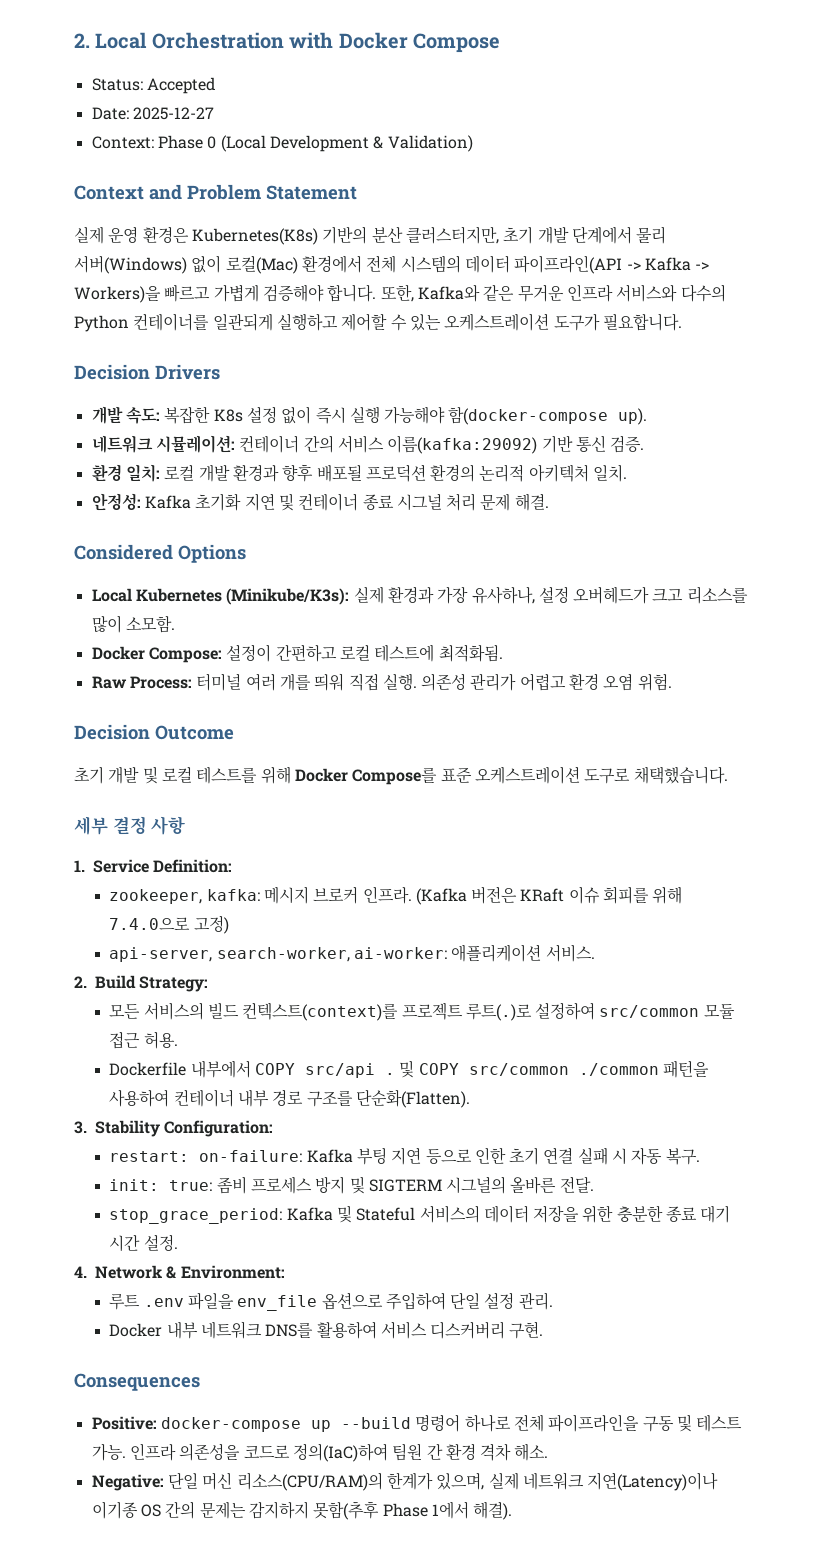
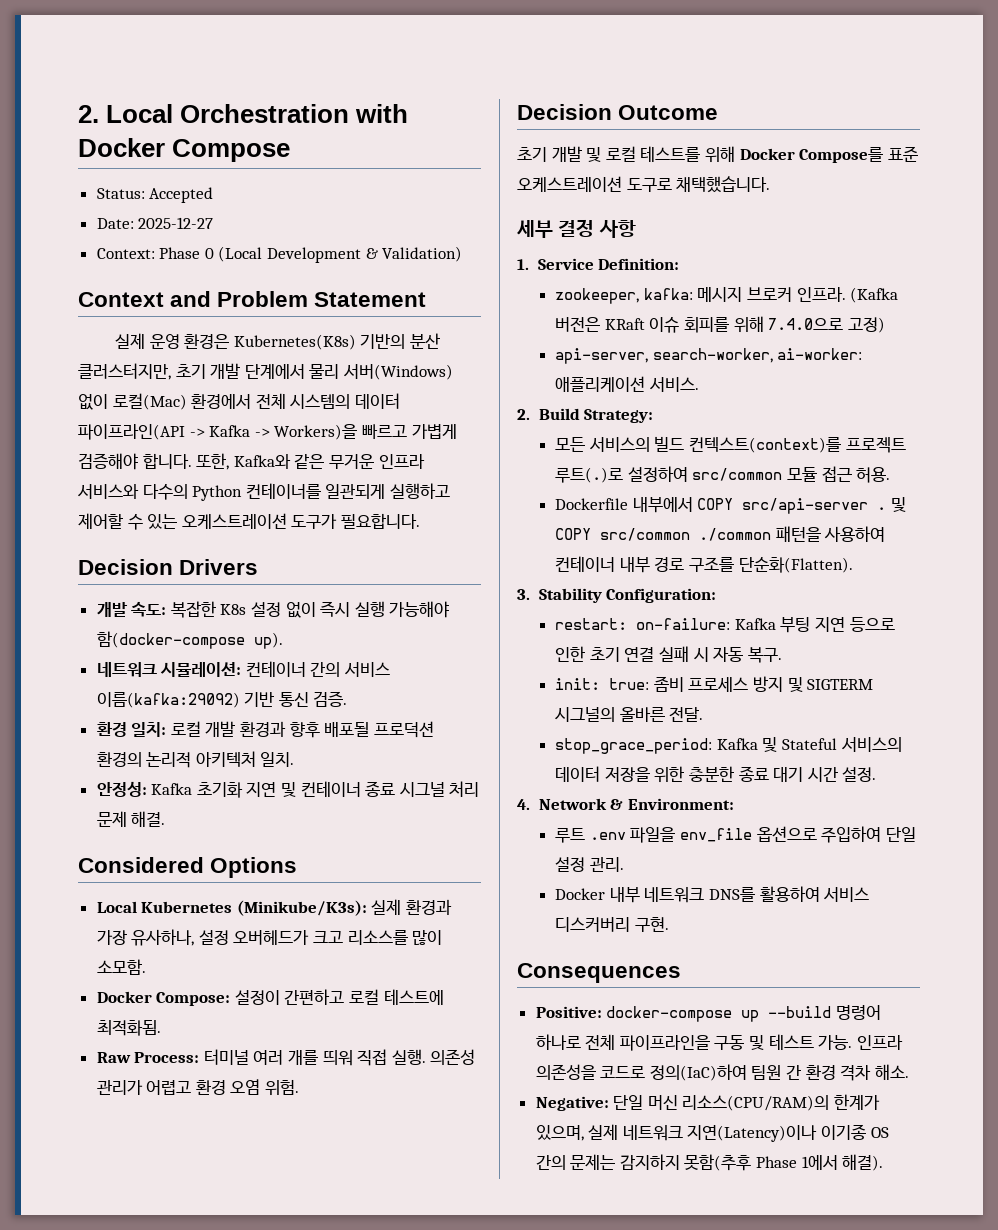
[304,1063,375,1078] src/api -> [742,498,869,514] src/api-server

